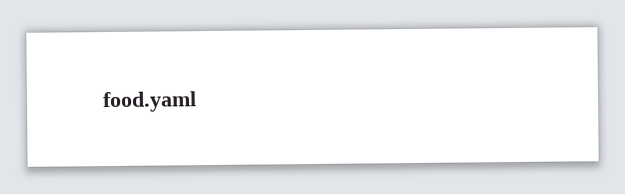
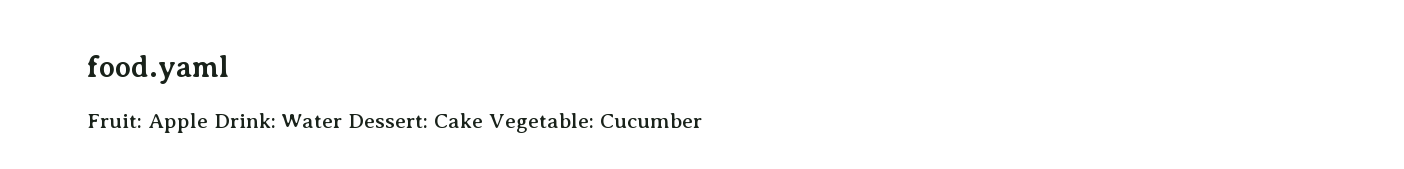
(197, 102) none -> [87,113,702,133] // Fruit: Apple Drink: Water Dessert: Cake Vegetable: Cucumber

